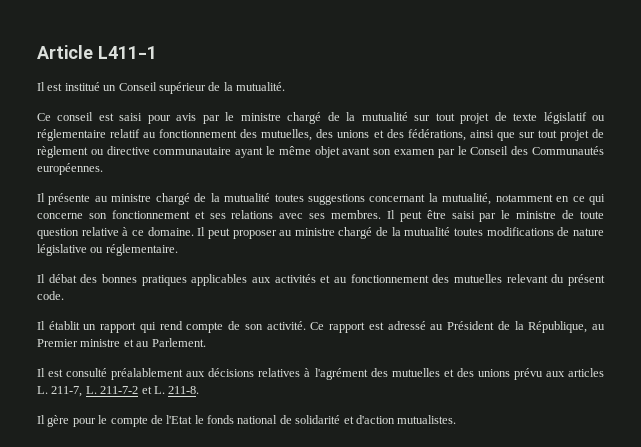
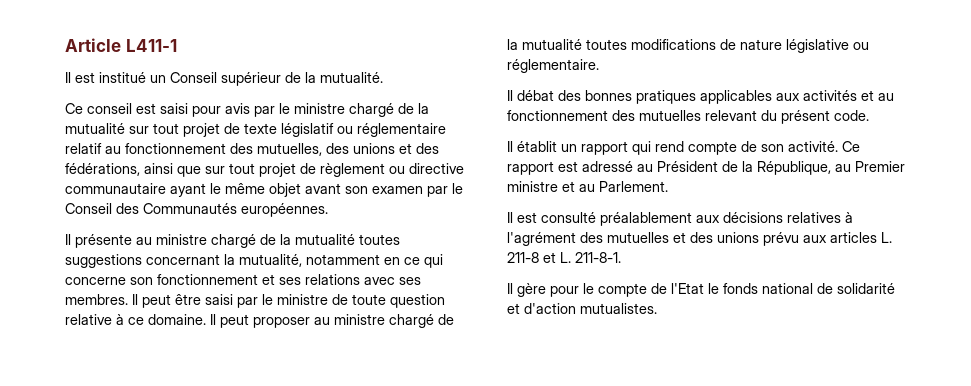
[51,386,139,397] 211-7, L. 211-7-2 -> [507,252,539,263] 211-8
[168,386,200,394] 211-8. -> [575,252,621,263] 211-8-1.

